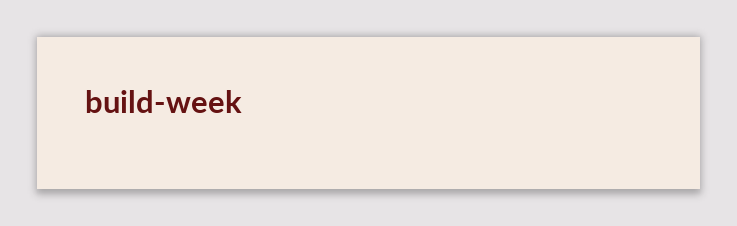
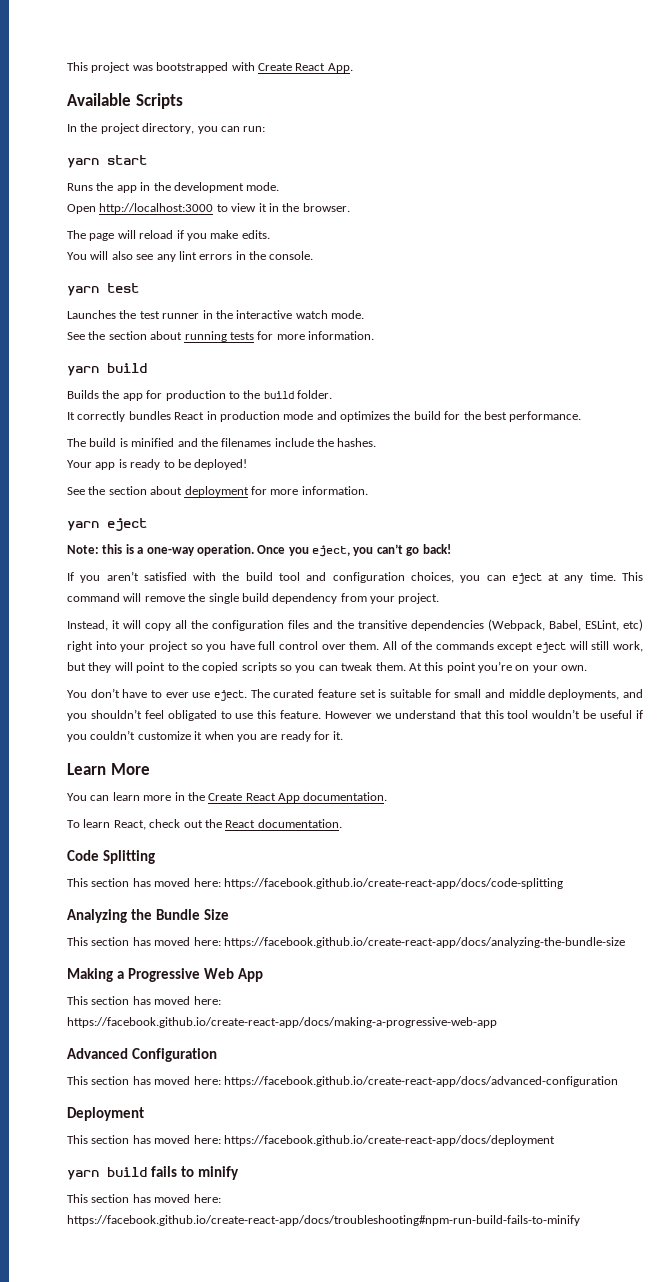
[85,90,242,113] build-week -> [67,62,353,73] [67,93,183,109] [67,123,266,134] [67,155,147,168] [67,182,280,193] [67,203,350,214] [67,230,270,241] [67,251,314,262] [67,283,139,296] [67,310,364,319] [67,331,374,342] [67,363,147,376] [67,390,332,401] [67,411,582,422] [67,438,377,447] [67,459,248,470] [67,486,368,497] [67,518,147,531] [67,544,451,557] [67,571,643,584] [67,593,440,604] [67,619,643,631] [67,641,644,653] [67,661,588,673] [67,688,644,701] [67,709,643,721] [67,730,344,742] [67,763,150,775] [67,792,388,803] [67,819,342,830] [67,850,155,864] [67,878,563,889] [67,909,229,923] [67,937,625,948] [67,968,263,982] [67,996,221,1005] [67,1017,497,1028] [67,1048,217,1062] [67,1076,618,1087] [67,1107,144,1121] [67,1135,555,1146] [67,1166,239,1180] [67,1194,221,1203] [67,1215,580,1226] This project was bootstrapped with Create React App. // Available Scripts // In the project directory, you can run: // yarn start // Runs the app in the development mode. // Open http://localhost:3000 to view it in the browser. // The page will reload if you make edits. // You will also see any lint errors in the console. // yarn test // Launches the test runner in the interactive watch mode. // See the section about running tests for more information. // yarn build // Builds the app for production to the build folder. // It correctly bundles React in production mode and optimizes the build for the best performance. // The build is minified and the filenames include the hashes. // Your app is ready to be deployed! // See the section about deployment for more information. // yarn eject // Note: this is a one-way operation. Once you eject, you can’t go back! // If you aren’t satisfied with the build tool and configuration choices, you can eject at any time. This command will remove the single build dependency from your project. // Instead, it will copy all the configuration files and the transitive dependencies (Webpack, Babel, ESLint, etc) right into your project so you have full control over them. All of the commands except eject will still work, but they will point to the copied scripts so you can tweak them. At this point you’re on your own. // You don’t have to ever use eject. The curated feature set is suitable for small and middle deployments, and you shouldn’t feel obligated to use this feature. However we understand that this tool wouldn’t be useful if you couldn’t customize it when you are ready for it. // Learn More // You can learn more in the Create React App documentation. // To learn React, check out the React documentation. // Code Splitting // This section has moved here: https://facebook.github.io/create-react-app/docs/code-splitting // Analyzing the Bundle Size // This section has moved here: https://facebook.github.io/create-react-app/docs/analyzing-the-bundle-size // Making a Progressive Web App // This section has moved here: https://facebook.github.io/create-react-app/docs/making-a-progressive-web-app // Advanced Configuration // This section has moved here: https://facebook.github.io/create-react-app/docs/advanced-configuration // Deployment // This section has moved here: https://facebook.github.io/create-react-app/docs/deployment // yarn build fails to minify // This section has moved here: https://facebook.github.io/create-react-app/docs/troubleshooting#npm-run-build-fails-to-minify

